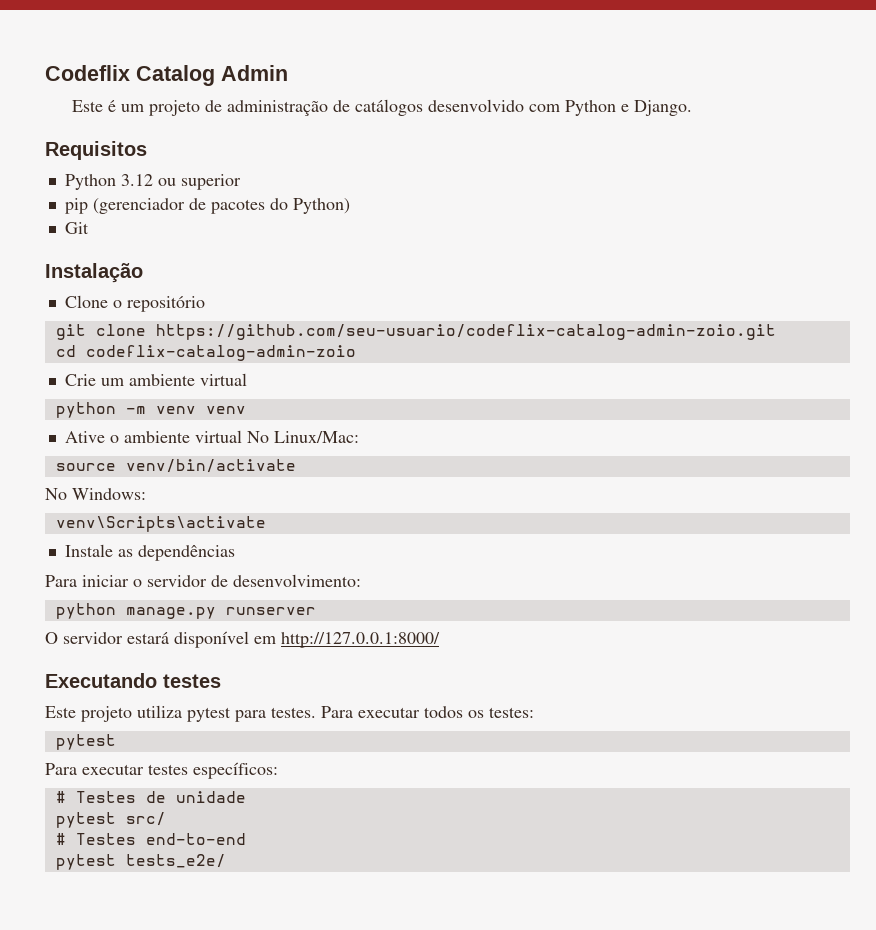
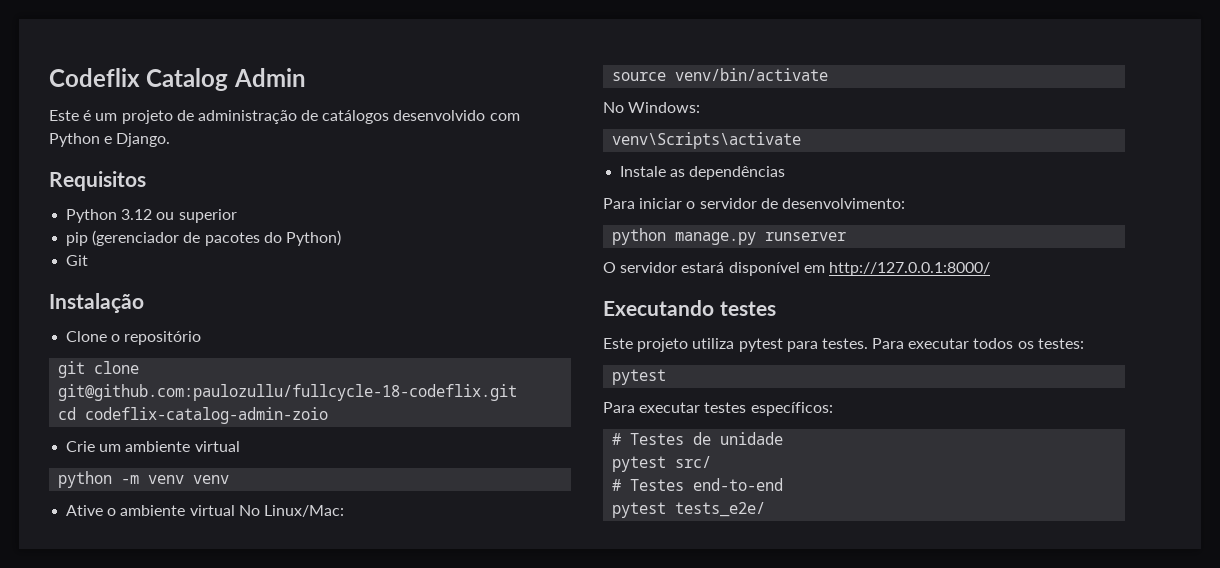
[155,324,776,340] https://github.com/seu-usuario/codeflix-catalog-admin-zoio.git -> [58,384,518,401] git@github.com:paulozullu/fullcycle-18-codeflix.git

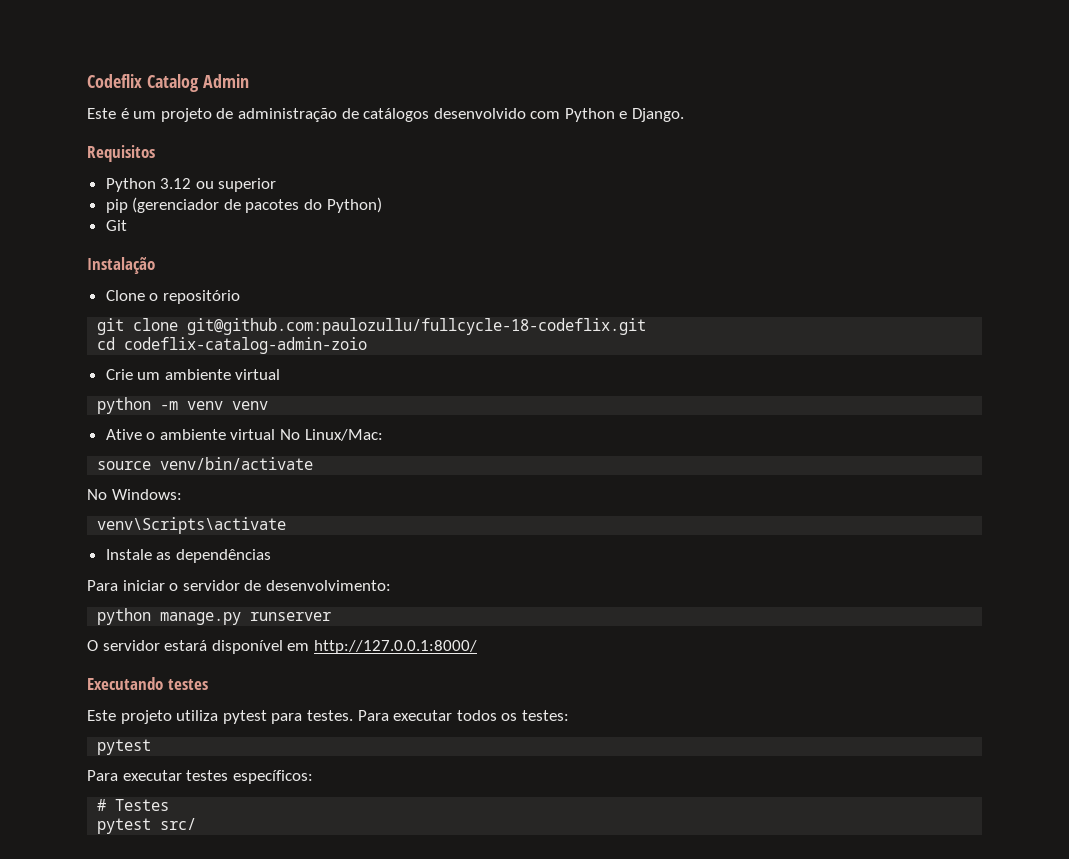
[693,432,784,445] de unidade -> (170, 805) none
[612,478,784,491] [612,502,766,518] // # Testes end-to-end // pytest tests_e2e/ -> (197, 824) none

